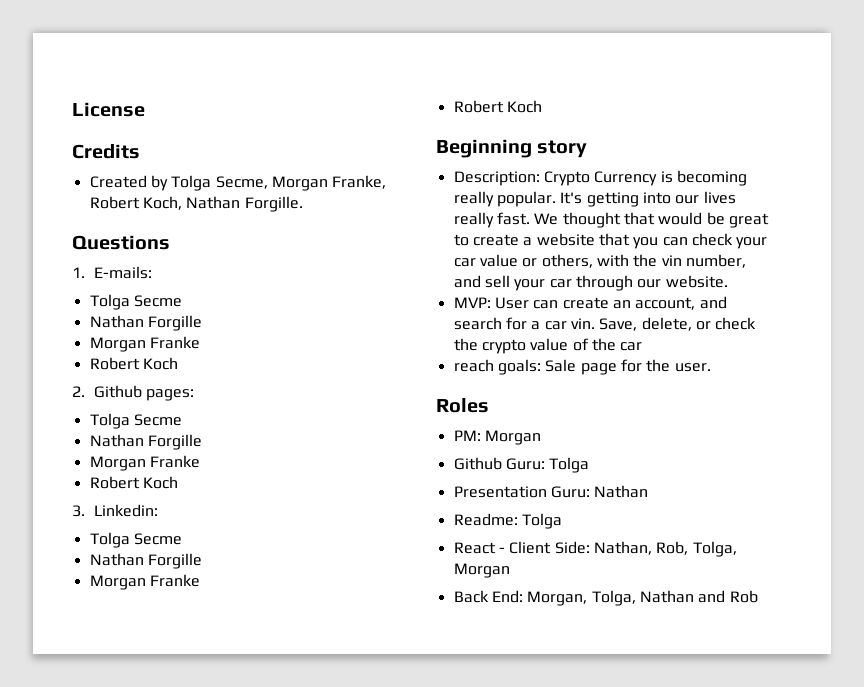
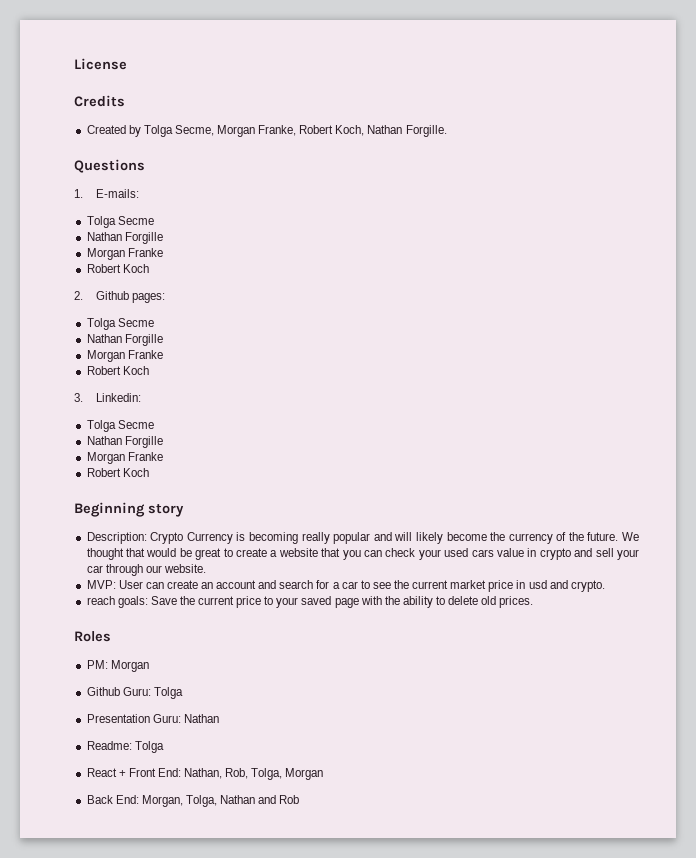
[496,191,736,207] [453,212,530,228] popular. It's getting into our lives really fast. -> [333,532,619,544] popular and will likely become the currency of the future.
[453,254,746,268] car value or others, with the vin number, -> [444,548,571,560] used cars value in crypto
[635,297,696,310] account, -> [216,580,257,589] account
[570,317,757,331] [453,338,643,354] [453,359,711,375] vin. Save, delete, or check the crypto value of the car // reach goals: Sale page for the user. -> [360,580,605,592] [86,596,534,608] to see the current market price in usd and crypto. // reach goals: Save the current price to your saved page with the ability to delete old prices.
[498,541,590,554] - Client Side: -> [118,768,181,777] + Front End:

